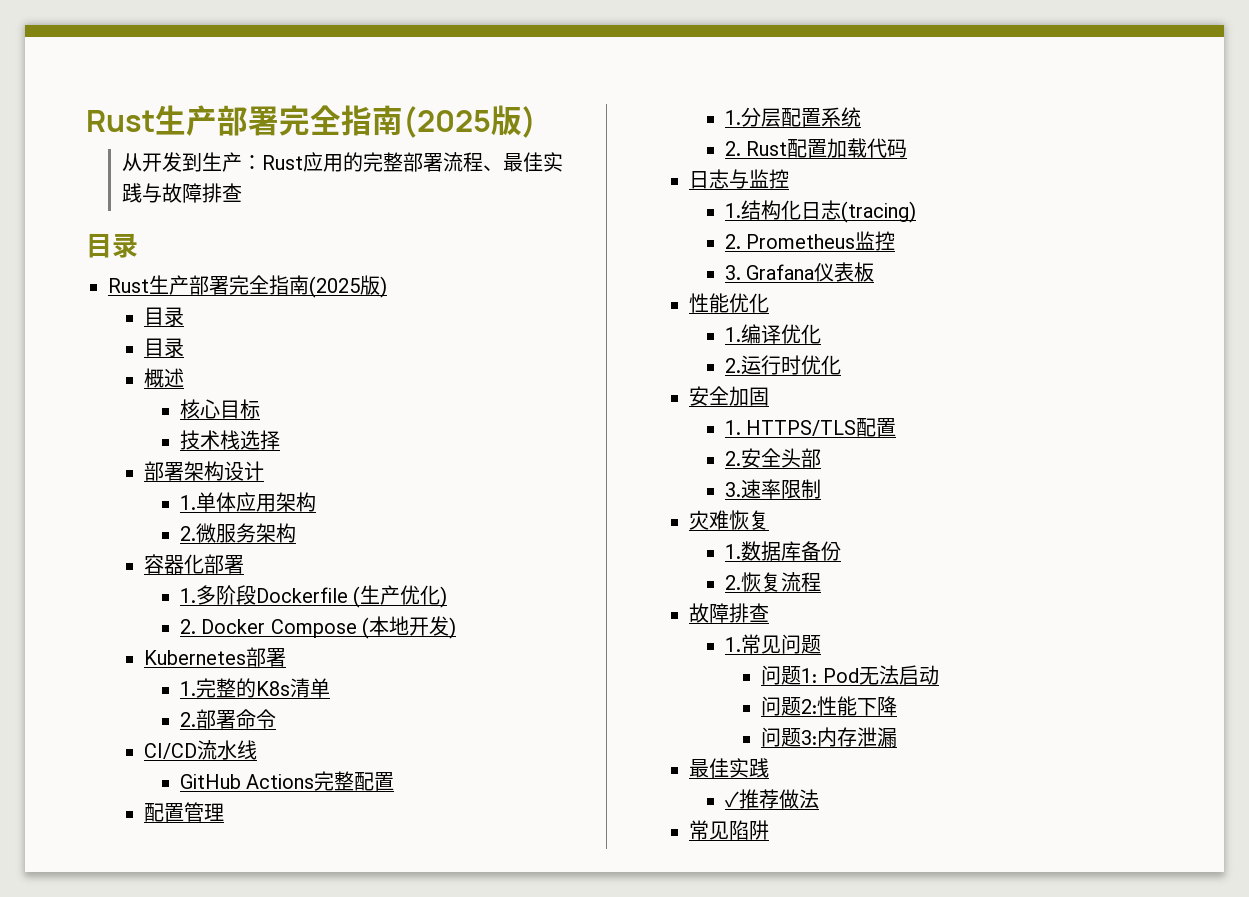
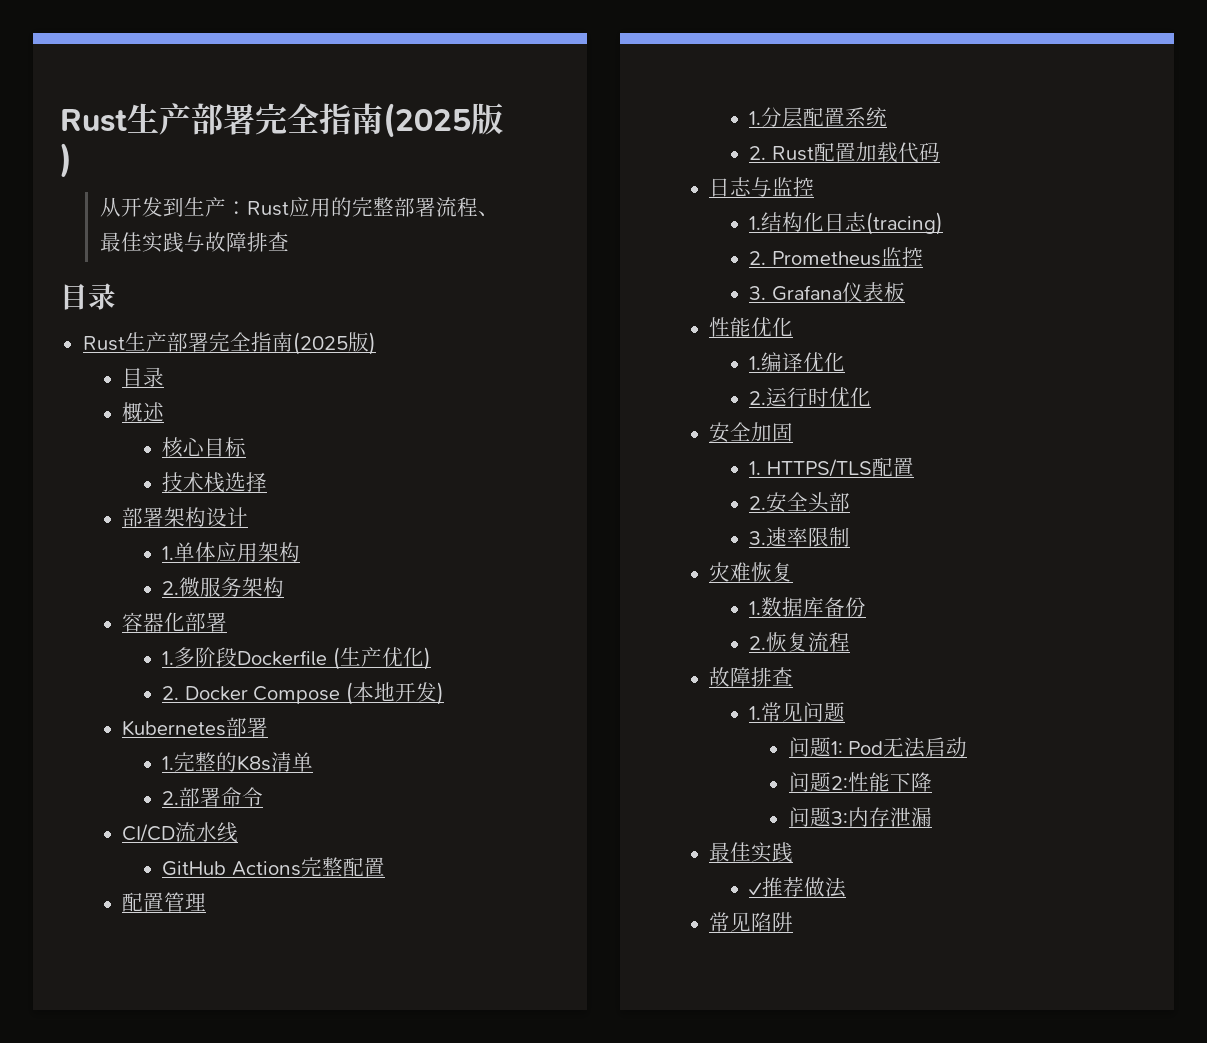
[144,338,185,357] // 目录 -> (165, 377) none

